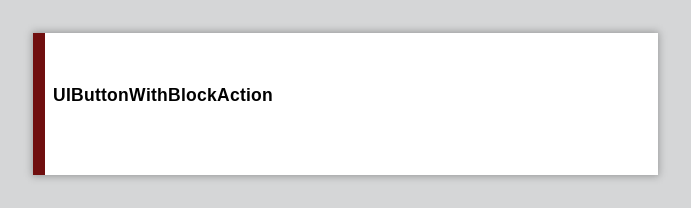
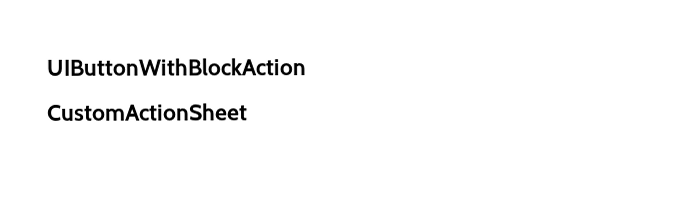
(273, 94) none -> [47,103,248,121] // CustomActionSheet

